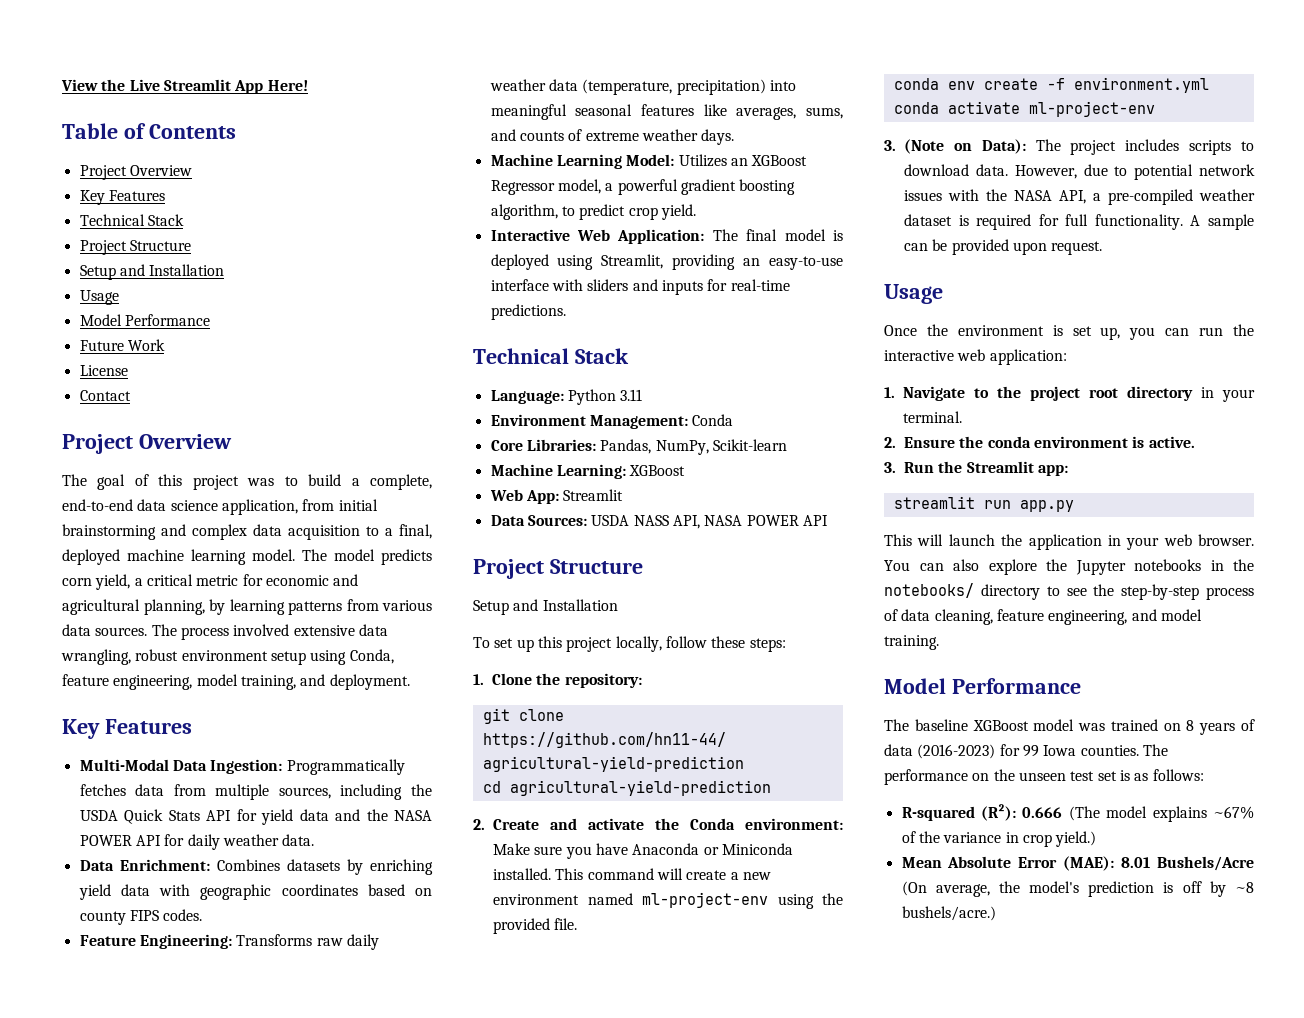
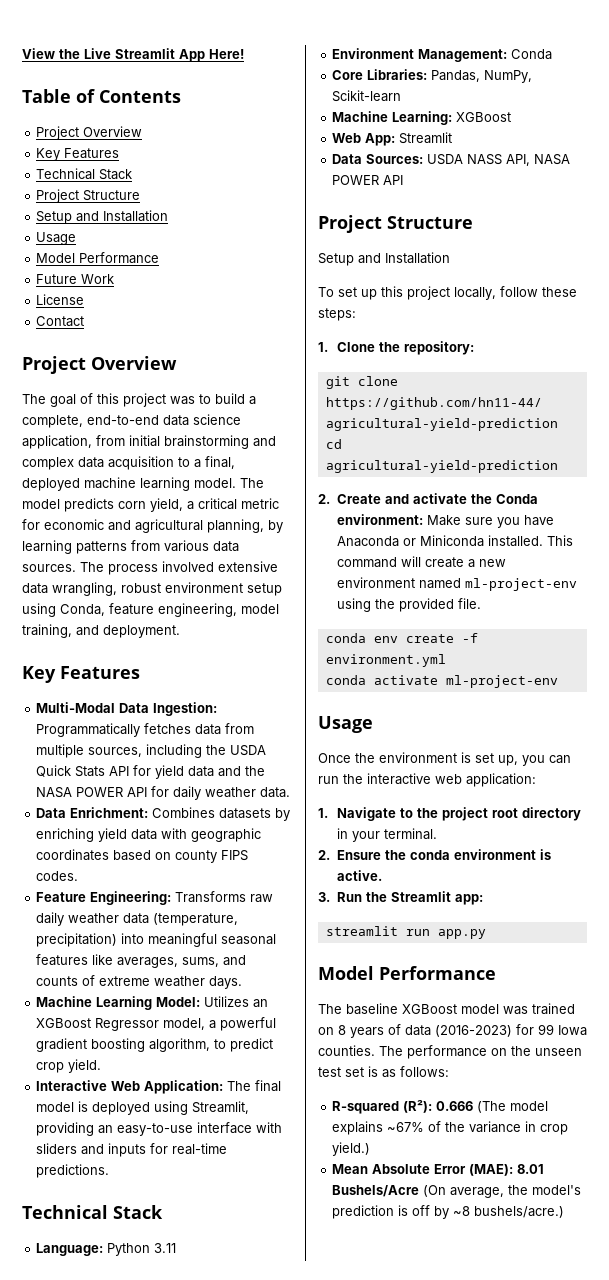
[884,139,1254,155] [904,164,1255,180] [904,189,1255,205] [904,214,1254,230] [904,239,1103,255] // 3. (Note on Data): The project includes scripts to download data. However, due to potential network issues with the NASA API, a pre-compiled weather dataset is required for full functionality. A sample can be provided upon request. -> (558, 681) none
[884,534,1254,550] [884,559,1254,575] [884,583,1254,600] [884,609,1202,625] [884,635,939,650] // This will launch the application in your web browser. You can also explore the Jupyter notebooks in the notebooks/ directory to see the step-by-step process of data cleaning, feature engineering, and model training. -> (486, 934) none

